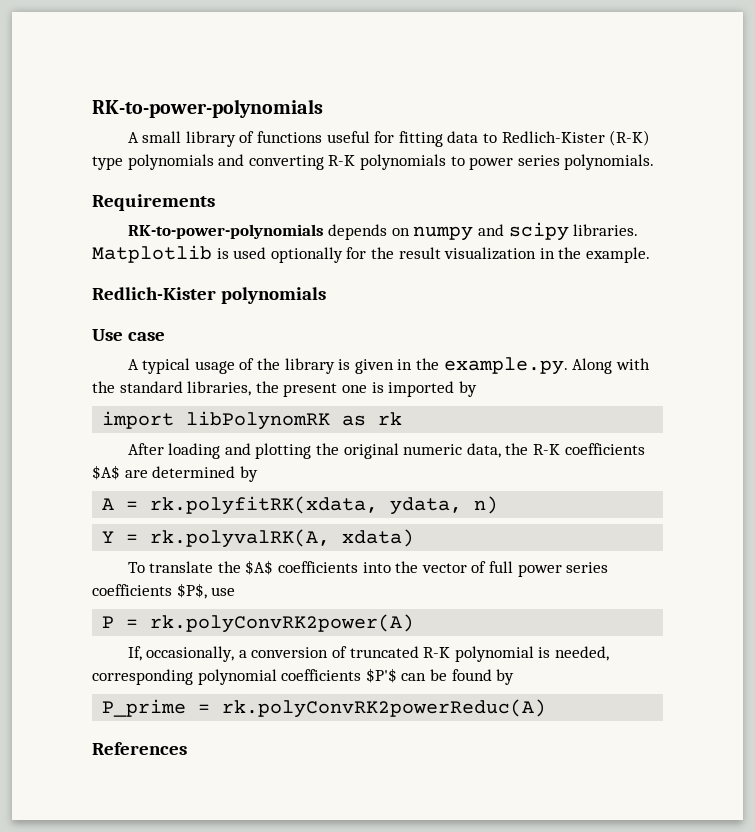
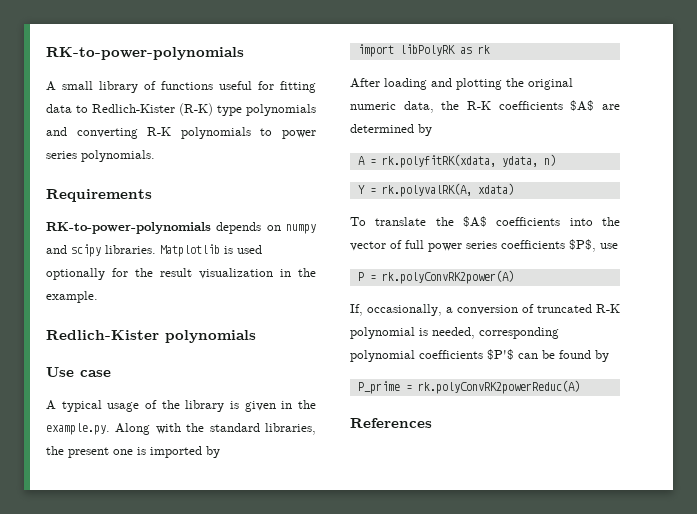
[186,411,331,430] libPolynomRK -> [399,44,455,56] libPolyRK

